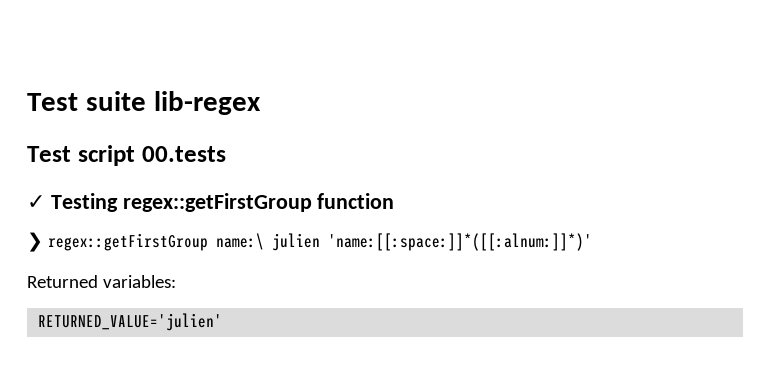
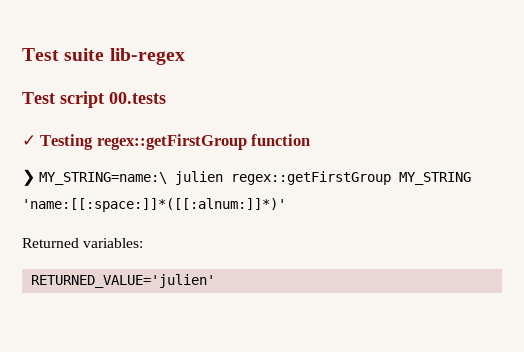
[47,233,320,251] regex::getFirstGroup name:\ julien -> [39,171,472,185] MY_STRING=name:\ julien regex::getFirstGroup MY_STRING

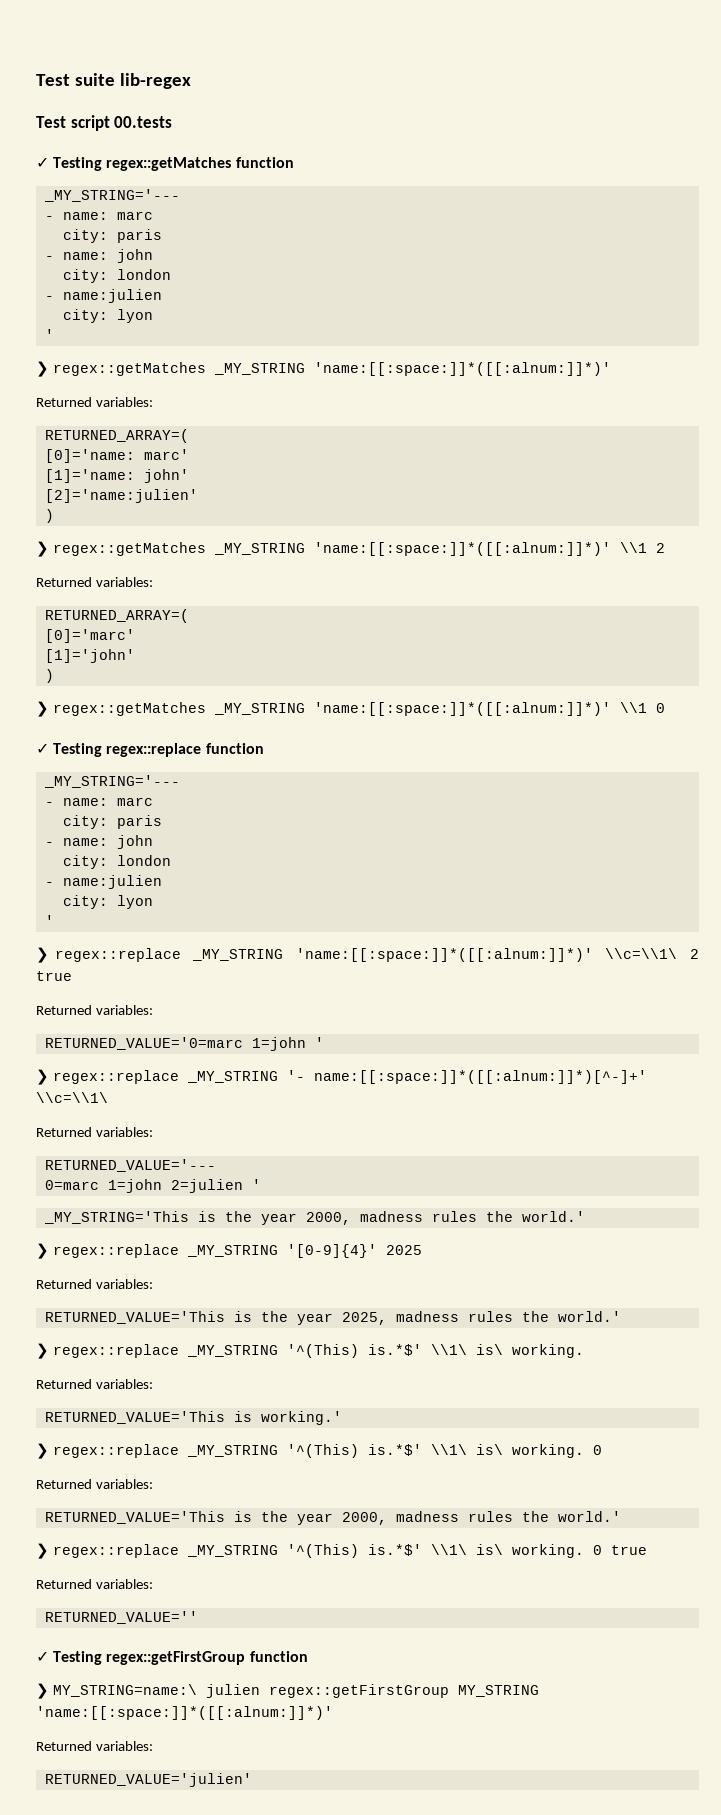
(166, 98) none -> [36,157,294,171] [43,189,180,202] [44,211,153,220] [62,229,162,243] [44,249,153,263] [62,269,171,283] [44,289,162,303] [62,309,153,323] [44,329,54,340] [36,361,611,377] [36,397,153,407] [44,429,189,443] [44,449,189,463] [44,469,189,483] [44,489,198,503] [44,509,54,523] [36,541,665,557] [36,577,153,587] [44,609,189,623] [44,629,135,643] [44,649,135,663] [44,669,54,683] [36,701,665,717] [36,743,264,757] [43,775,180,788] [44,797,153,806] [62,815,162,829] [44,835,153,849] [62,855,171,869] [44,875,162,889] [62,895,153,909] [44,915,54,926] [36,947,700,963] [36,971,72,981] [36,1005,153,1015] [44,1037,324,1051] [36,1069,647,1085] [36,1092,108,1103] [36,1127,153,1137] [44,1159,216,1172] [44,1179,261,1193] [43,1211,585,1225] [36,1243,422,1259] [36,1279,153,1289] [44,1311,621,1325] [36,1343,584,1359] [36,1379,153,1389] [44,1411,342,1425] [36,1443,602,1459] [36,1479,153,1489] [44,1511,621,1525] [36,1543,647,1559] [36,1579,153,1589] [44,1611,198,1624] // ✓ Testing regex::getMatches function // _MY_STRING='--- // - name: marc // city: paris // - name: john // city: london // - name:julien // city: lyon // ' // ❯ regex::getMatches _MY_STRING 'name:[[:space:]]*([[:alnum:]]*)' // Returned variables: // RETURNED_ARRAY=( // [0]='name: marc' // [1]='name: john' // [2]='name:julien' // ) // ❯ regex::getMatches _MY_STRING 'name:[[:space:]]*([[:alnum:]]*)' \\1 2 // Returned variables: // RETURNED_ARRAY=( // [0]='marc' // [1]='john' // ) // ❯ regex::getMatches _MY_STRING 'name:[[:space:]]*([[:alnum:]]*)' \\1 0 // ✓ Testing regex::replace function // _MY_STRING='--- // - name: marc // city: paris // - name: john // city: london // - name:julien // city: lyon // ' // ❯ regex::replace _MY_STRING 'name:[[:space:]]*([[:alnum:]]*)' \\c=\\1\ 2 true // Returned variables: // RETURNED_VALUE='0=marc 1=john ' // ❯ regex::replace _MY_STRING '- name:[[:space:]]*([[:alnum:]]*)[^-]+' \\c=\\1\ // Returned variables: // RETURNED_VALUE='--- // 0=marc 1=john 2=julien ' // _MY_STRING='This is the year 2000, madness rules the world.' // ❯ regex::replace _MY_STRING '[0-9]{4}' 2025 // Returned variables: // RETURNED_VALUE='This is the year 2025, madness rules the world.' // ❯ regex::replace _MY_STRING '^(This) is.*$' \\1\ is\ working. // Returned variables: // RETURNED_VALUE='This is working.' // ❯ regex::replace _MY_STRING '^(This) is.*$' \\1\ is\ working. 0 // Returned variables: // RETURNED_VALUE='This is the year 2000, madness rules the world.' // ❯ regex::replace _MY_STRING '^(This) is.*$' \\1\ is\ working. 0 true // Returned variables: // RETURNED_VALUE=''

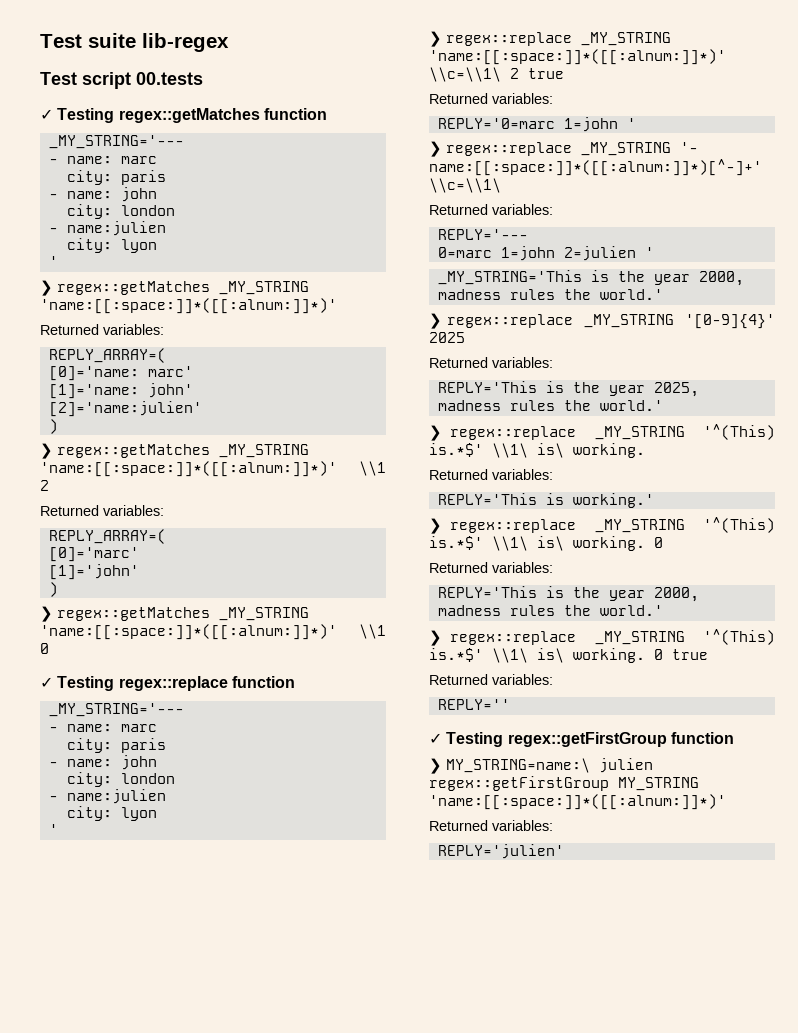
[44,429,189,443] RETURNED_ARRAY=( -> [48,348,166,363] REPLY_ARRAY=(
[44,609,189,623] RETURNED_ARRAY=( -> [48,529,166,544] REPLY_ARRAY=(
[44,1037,243,1050] RETURNED_VALUE='0=marc -> [437,118,555,129] REPLY='0=marc
[44,1159,216,1172] RETURNED_VALUE='--- -> [437,229,528,240] REPLY='---
[44,1311,225,1324] RETURNED_VALUE='This -> [437,381,537,393] REPLY='This
[44,1411,225,1424] RETURNED_VALUE='This -> [437,493,537,505] REPLY='This
[44,1511,225,1524] RETURNED_VALUE='This -> [437,586,537,598] REPLY='This
[44,1611,198,1624] RETURNED_VALUE='' -> [437,699,510,710] REPLY=''
[44,1773,252,1787] RETURNED_VALUE='julien' -> [437,844,564,859] REPLY='julien'

